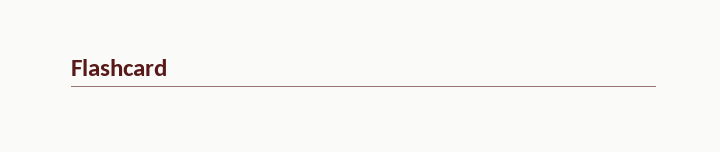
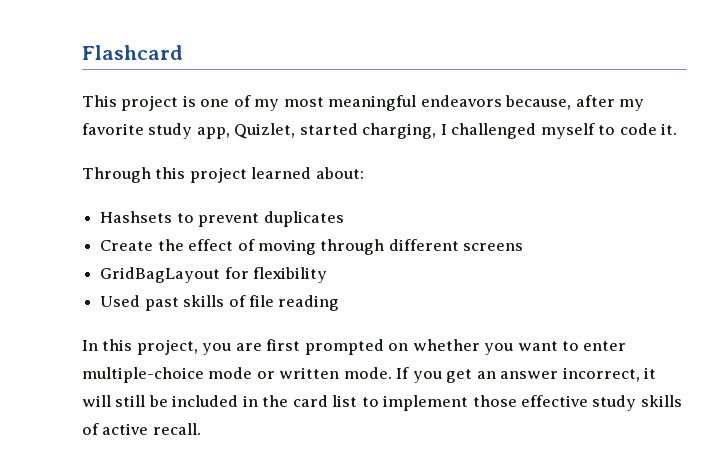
(167, 67) none -> [82,95,645,111] [82,123,678,139] [82,167,364,183] [100,211,344,227] [100,239,524,255] [100,267,328,283] [100,295,340,311] [82,339,627,355] [82,367,657,383] [82,395,682,411] [82,423,201,435] // This project is one of my most meaningful endeavors because, after my favorite study app, Quizlet, started charging, I challenged myself to code it. // Through this project learned about: // Hashsets to prevent duplicates // Create the effect of moving through different screens // GridBagLayout for flexibility // Used past skills of file reading // In this project, you are first prompted on whether you want to enter multiple-choice mode or written mode. If you get an answer incorrect, it will still be included in the card list to implement those effective study skills of active recall.

